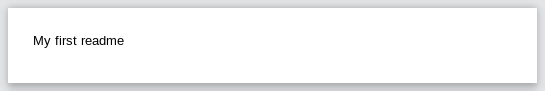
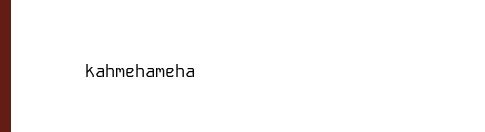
[33,36,124,48] My first readme -> [85,64,195,77] kahmehameha

